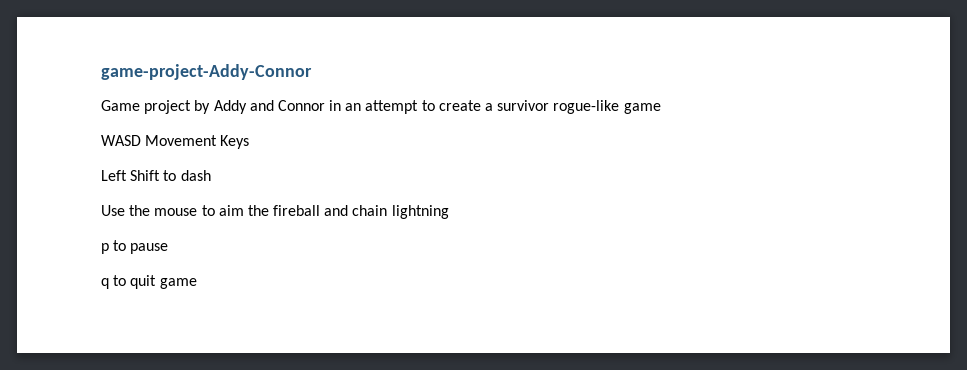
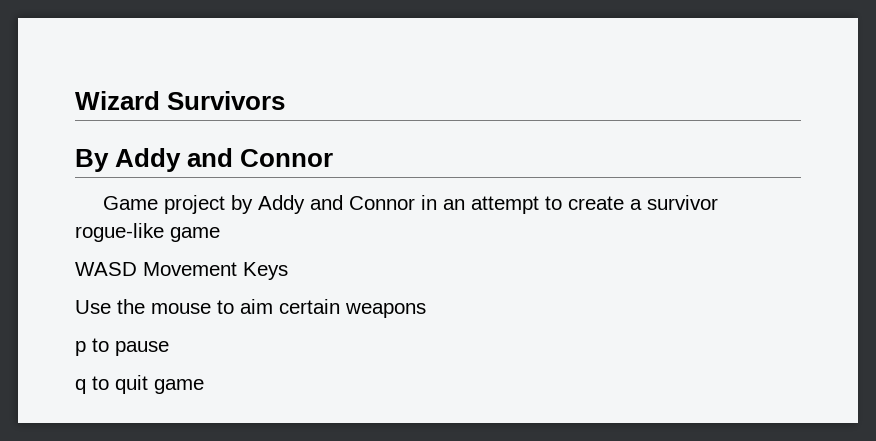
[101,64,312,80] game-project-Addy-Connor -> [75,91,286,110] [75,148,334,172] Wizard Survivors // By Addy and Connor
[101,170,211,181] // Left Shift to dash -> (288, 271) none
[247,205,449,219] the fireball and chain lightning -> [279,299,426,318] certain weapons

